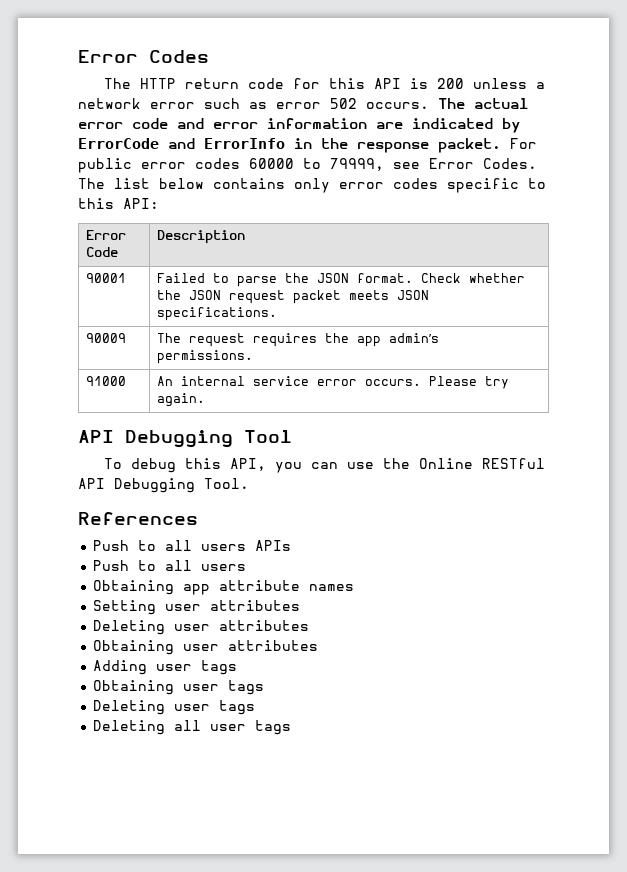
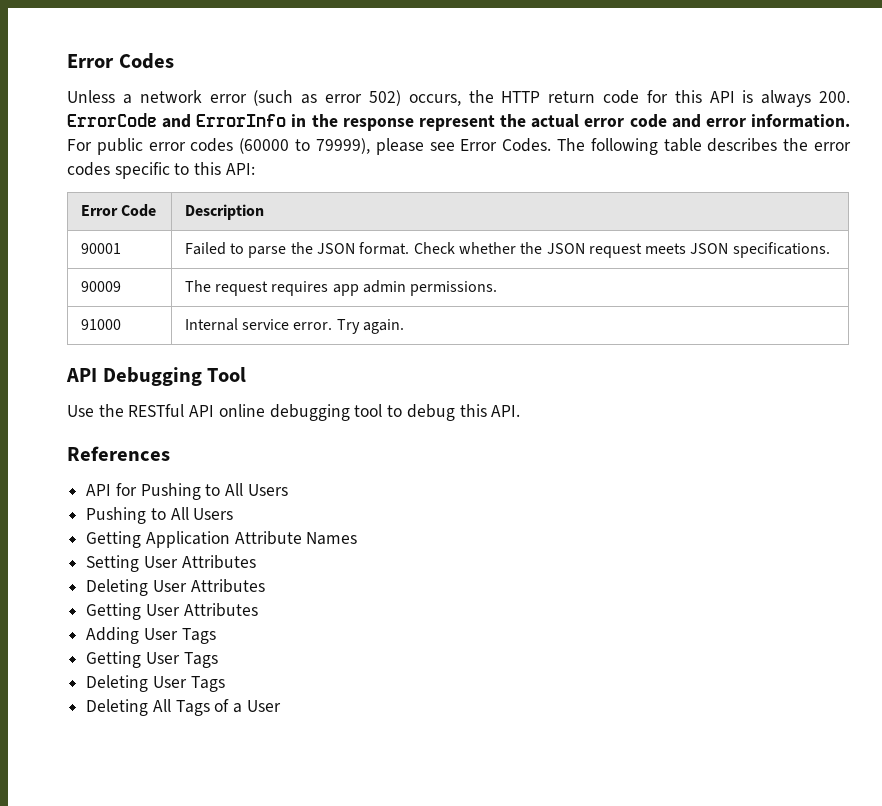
[103,78,131,89] The -> [67,90,494,106] Unless a network error (such as error 502) occurs, the
[436,78,545,89] [78,98,528,109] [78,118,520,133] 200 unless a network error such as error 502 occurs. The actual error code and error information are indicated by -> [761,90,851,107] always 200.
[438,138,537,153] [78,158,537,173] [78,178,330,193] packet. For public error codes 60000 to 79999, see Error Codes. The list below contains only -> [418,114,851,131] [67,138,809,155] represent the actual error code and error information. For public error codes (60000 to 79999), please see Error Codes. The following table describes the
[292,290,341,304] packet -> (642, 250) none
[324,333,439,347] the app admin’s -> [332,280,406,296] app admin
[156,376,509,389] [156,393,205,407] [78,430,292,448] [103,458,545,473] [78,478,249,493] [78,512,198,525] [93,540,292,551] [93,560,247,571] [93,580,355,595] An internal service error occurs. Please try again. // API Debugging Tool // To debug this API, you can use the Online RESTful API Debugging Tool. // References // Push to all users APIs // Push to all users // Obtaining app attribute names -> [184,318,404,334] [66,367,247,386] [67,404,521,421] [67,446,170,461] [86,483,288,500] [86,507,234,524] [86,531,358,548] Internal service error. Try again. // API Debugging Tool // Use the RESTful API online debugging tool to debug this API. // References // API for Pushing to All Users // Pushing to All Users // Getting Application Attribute Names
[165,600,301,611] [93,620,310,635] [93,640,319,655] [93,660,238,675] [93,680,265,695] [93,700,256,715] [93,720,292,735] user attributes // Deleting user attributes // Obtaining user attributes // Adding user tags // Obtaining user tags // Deleting user tags // Deleting all user tags -> [143,555,256,569] [86,579,265,596] [86,603,258,620] [86,627,216,644] [86,651,218,668] [86,675,225,692] [86,699,281,716] User Attributes // Deleting User Attributes // Getting User Attributes // Adding User Tags // Getting User Tags // Deleting User Tags // Deleting All Tags of a User

